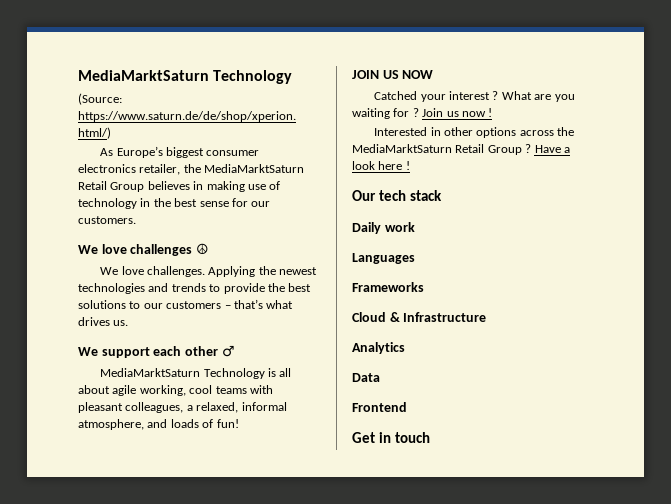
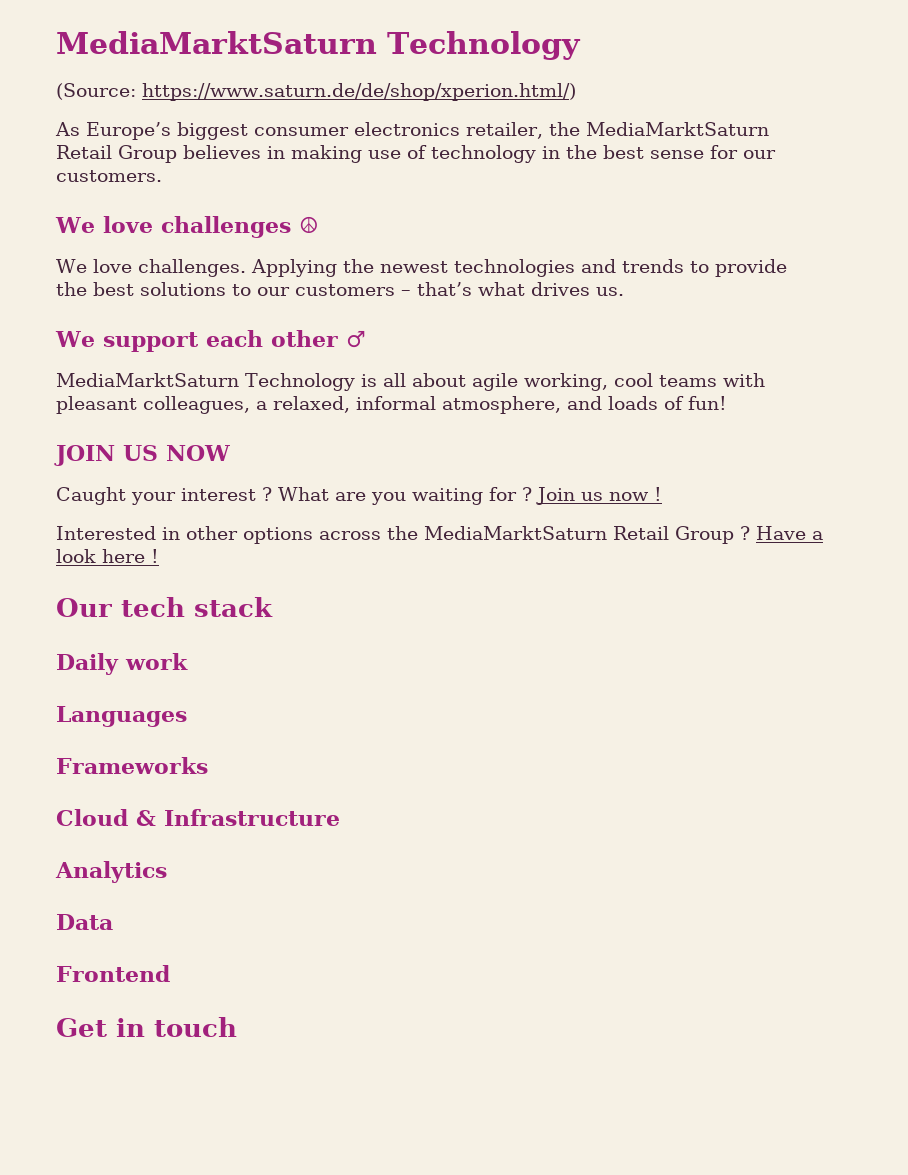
[374,91,418,100] Catched -> [56,487,126,505] Caught

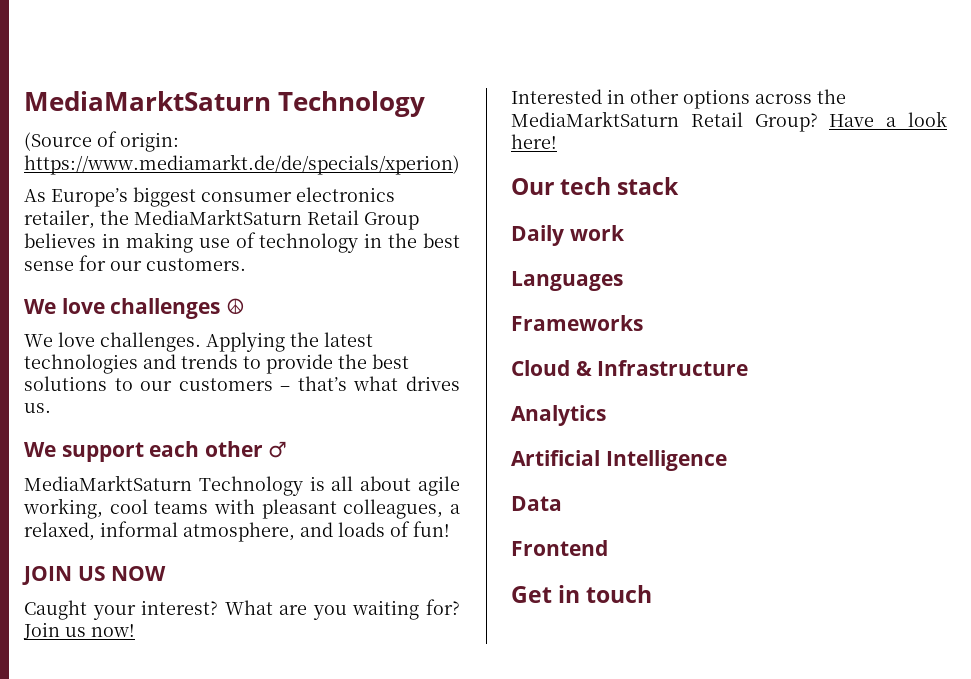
[56,83,576,101] (Source: https://www.saturn.de/de/shop/xperion.html/) -> [24,131,179,152] [24,154,460,175] (Source of origin: https://www.mediamarkt.de/de/specials/xperion)
[379,261,448,273] newest -> [324,332,373,347] latest
[181,487,272,501] interest ? -> [141,600,219,615] interest?
[489,487,662,505] for ? Join us now ! -> [426,599,460,615] [23,622,135,640] for? Join us now!
[675,526,750,544] Group ? -> [754,113,818,132] Group?
[102,549,159,563] here ! -> [511,134,557,149] here!
(167, 872) none -> [511,450,727,471] // Artificial Intelligence

